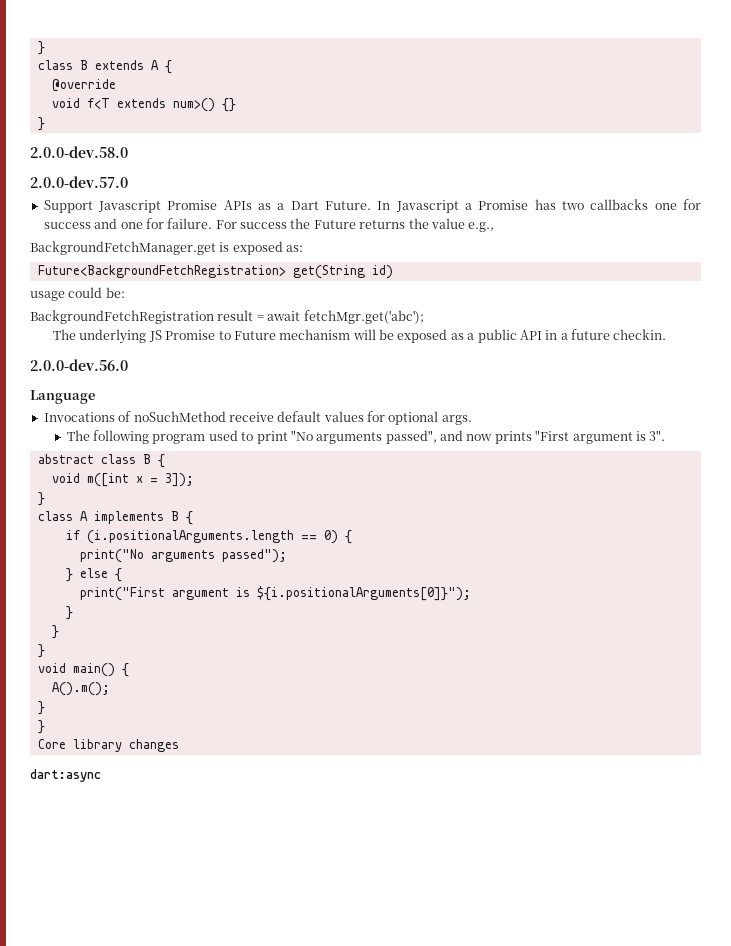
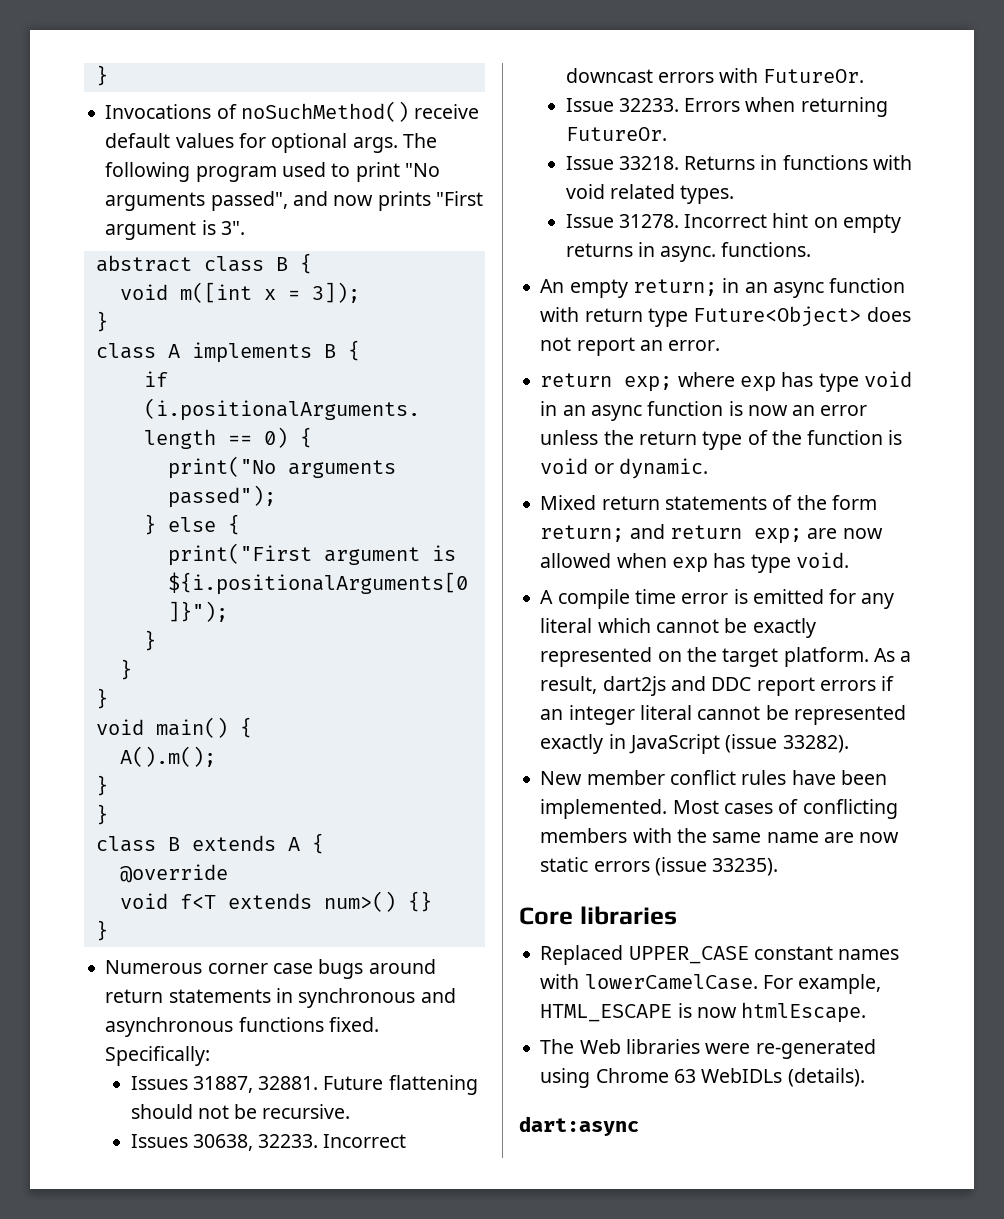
[37,41,45,55] [37,60,172,74] [51,79,116,92] [51,98,236,112] [37,117,45,131] [30,146,128,158] [30,176,128,188] [43,199,701,213] [43,218,495,232] [30,241,304,255] [37,265,393,279] [30,287,125,301] [30,310,424,324] [53,329,667,344] [30,359,128,371] [30,390,95,404] } // class B extends A { // @override // void f<T extends num>() {} // } // 2.0.0-dev.58.0 // 2.0.0-dev.57.0 // Support Javascript Promise APIs as a Dart Future. In Javascript a Promise has two callbacks one for success and one for failure. For success the Future returns the value e.g., // BackgroundFetchManager.get is exposed as: // Future<BackgroundFetchRegistration> get(String id) // usage could be: // BackgroundFetchRegistration result = await fetchMgr.get('abc'); // The underlying JS Promise to Future mechanism will be exposed as a public API in a future checkin. // 2.0.0-dev.56.0 // Language -> [95,65,108,86] }
[133,411,226,422] noSuchMethod -> [240,101,409,122] noSuchMethod()
(472, 420) // -> (398, 145) none
[37,739,179,752] Core library changes -> [95,833,324,854] [119,864,228,883] [119,891,432,912] [95,920,108,941] [105,959,436,979] [105,988,456,1008] [105,1017,379,1037] [105,1046,211,1066] [130,1075,478,1095] [130,1104,351,1119] [130,1134,407,1151] [565,68,865,83] [565,97,888,117] [565,127,667,141] [565,155,912,170] [565,184,735,204] [565,213,901,233] [565,242,812,262] [540,278,906,298] [540,306,911,327] [540,337,721,356] [540,371,912,392] [540,401,868,421] [540,430,903,450] [540,458,708,479] [540,495,877,510] [540,524,883,544] [540,552,849,573] [540,589,895,609] [540,618,816,638] [540,647,912,667] [540,676,895,696] [540,705,906,725] [540,734,849,754] [540,770,887,785] [540,799,898,819] [540,828,900,843] [540,857,779,876] [519,906,677,925] [540,945,900,965] [540,974,882,994] [540,1002,867,1023] [540,1039,876,1059] [540,1068,865,1088] class B extends A { // @override // void f<T extends num>() {} // } // Numerous corner case bugs around return statements in synchronous and asynchronous functions fixed. Specifically: // Issues 31887, 32881. Future flattening should not be recursive. // Issues 30638, 32233. Incorrect downcast errors with FutureOr. // Issue 32233. Errors when returning FutureOr. // Issue 33218. Returns in functions with void related types. // Issue 31278. Incorrect hint on empty returns in async. functions. // An empty return; in an async function with return type Future<Object> does not report an error. // return exp; where exp has type void in an async function is now an error unless the return type of the function is void or dynamic. // Mixed return statements of the form return; and return exp; are now allowed when exp has type void. // A compile time error is emitted for any literal which cannot be exactly represented on the target platform. As a result, dart2js and DDC report errors if an integer literal cannot be represented exactly in JavaScript (issue 33282). // New member conflict rules have been implemented. Most cases of conflicting members with the same name are now static errors (issue 33235). // Core libraries // Replaced UPPER_CASE constant names with lowerCamelCase. For example, HTML_ESCAPE is now htmlEscape. // The Web libraries were re-generated using Chrome 63 WebIDLs (details).

